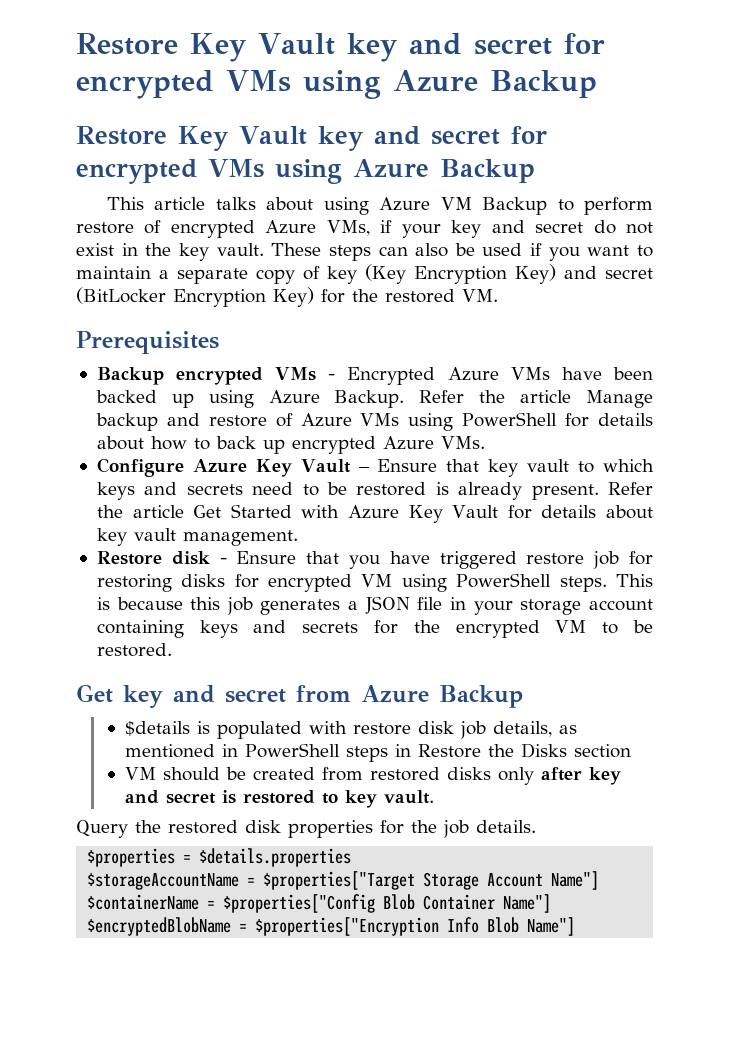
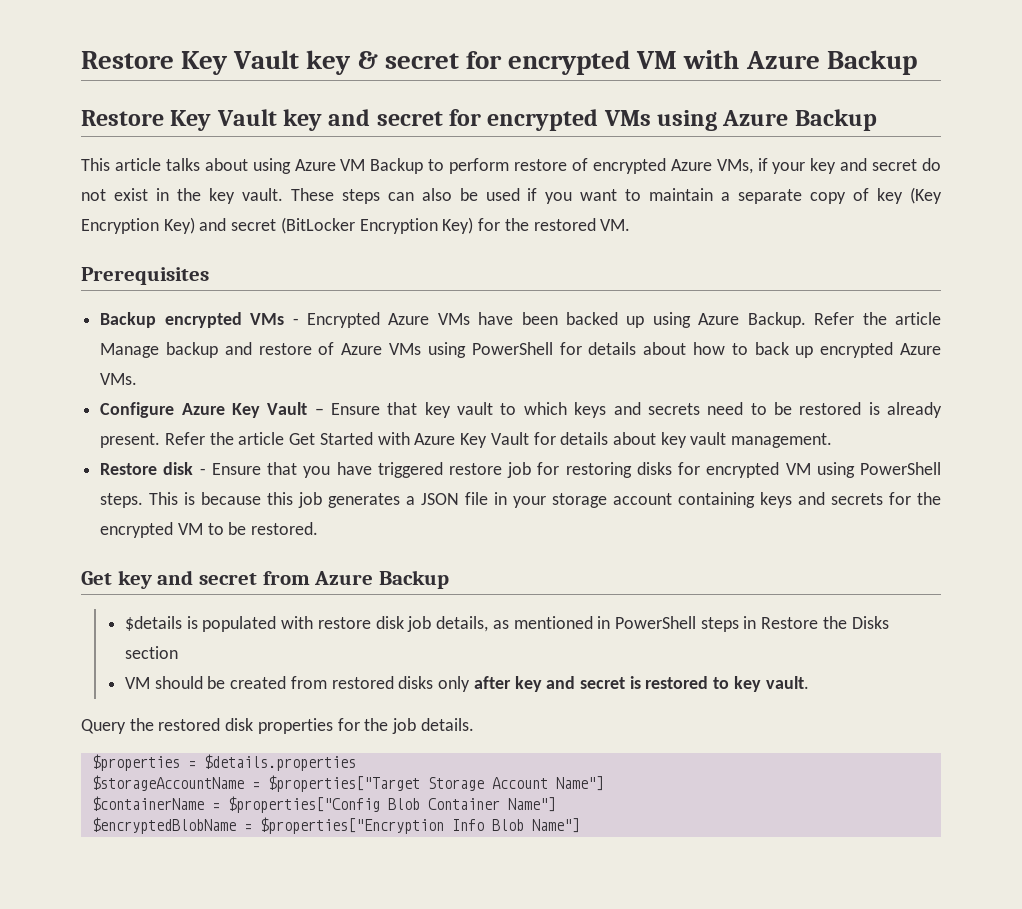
[76,33,605,62] [76,70,381,99] Restore Key Vault key and secret for encrypted VMs using -> [81,50,740,75] Restore Key Vault key & secret for encrypted VM with

